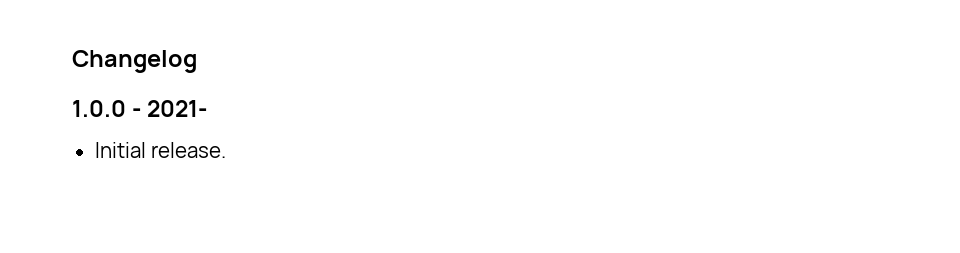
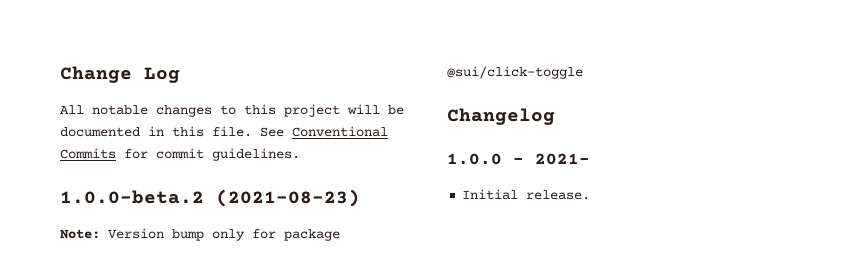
(72, 61) none -> [60,66,180,83] [60,104,404,117] [60,126,388,137] [60,148,300,161] [60,189,360,207] [60,228,340,241] [447,66,583,79] Change Log // All notable changes to this project will be documented in this file. See Conventional Commits for commit guidelines. // 1.0.0-beta.2 (2021-08-23) // Note: Version bump only for package @sui/click-toggle //

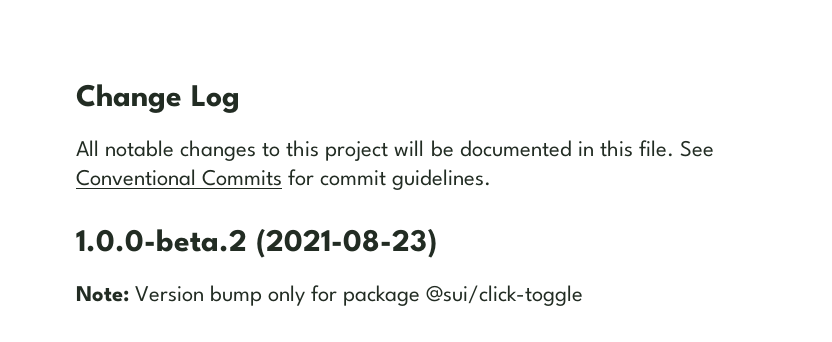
[447,108,555,125] [447,153,590,165] [462,189,591,200] // Changelog // 1.0.0 - 2021- // Initial release. -> (584, 295) none

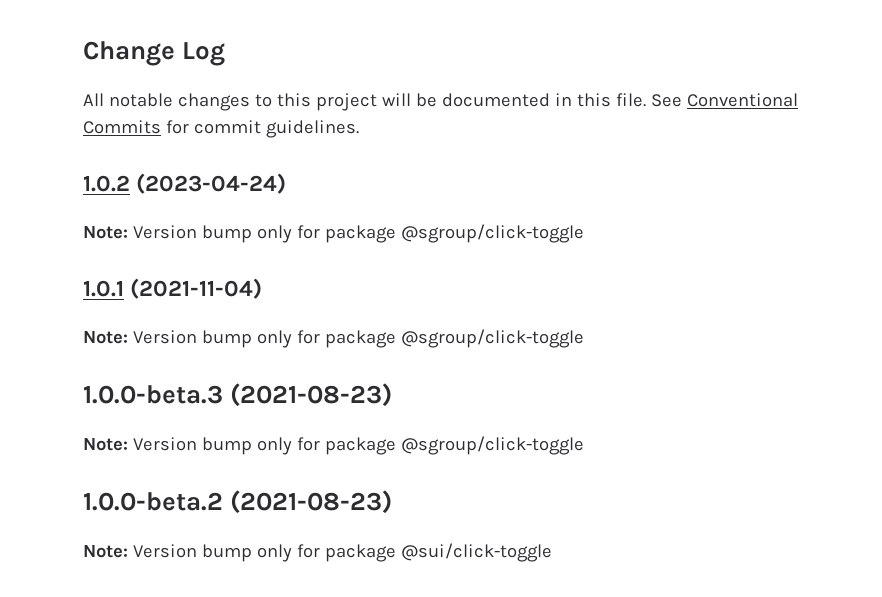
(492, 179) none -> [83,173,287,194] [83,224,584,243] [83,278,263,299] [83,329,584,348] [83,383,393,407] [83,436,584,455] // 1.0.2 (2023-04-24) // Note: Version bump only for package @sgroup/click-toggle // 1.0.1 (2021-11-04) // Note: Version bump only for package @sgroup/click-toggle // 1.0.0-beta.3 (2021-08-23) // Note: Version bump only for package @sgroup/click-toggle

